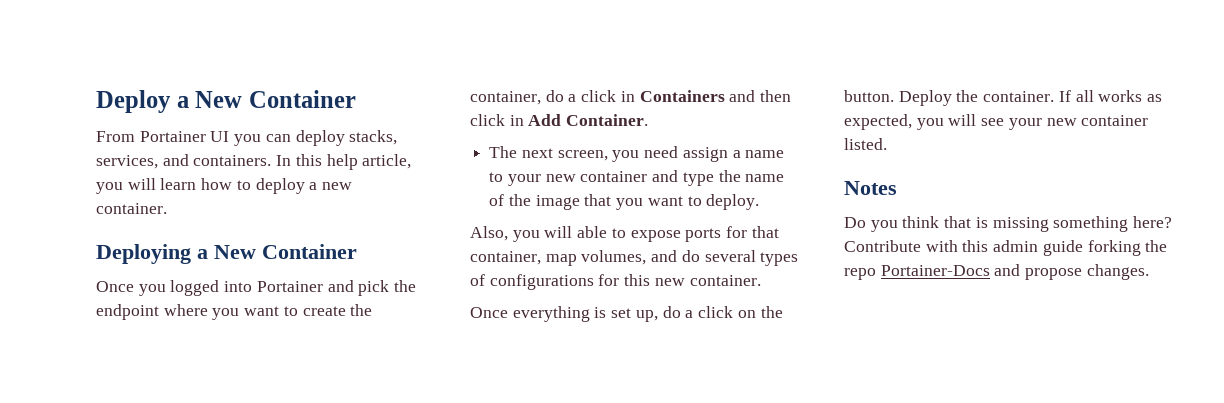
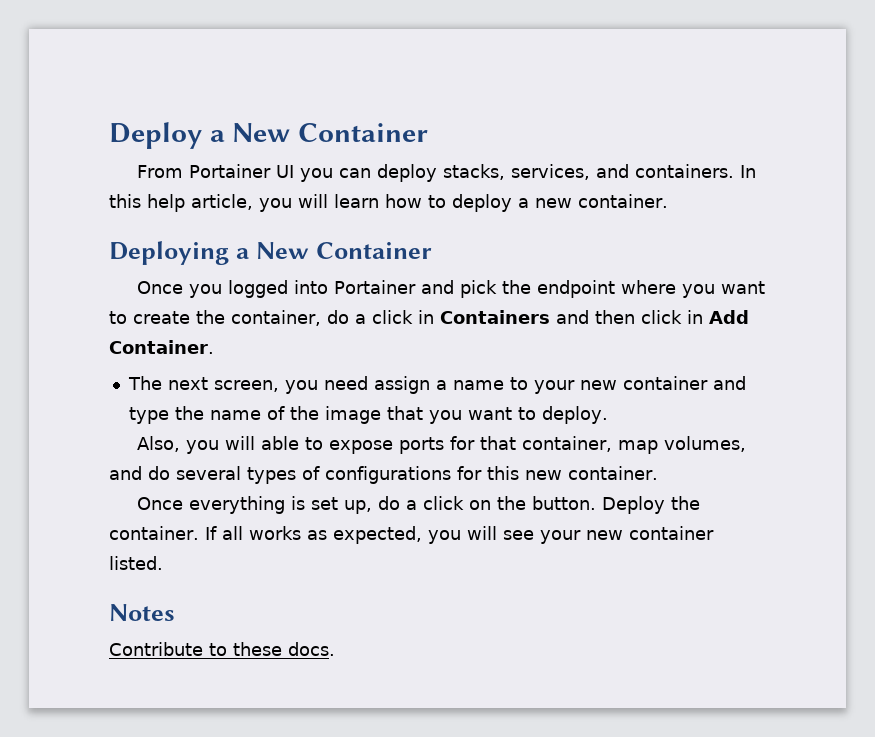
[844,216,1173,232] [844,240,1168,256] [844,264,1149,280] Do you think that is missing something here? Contribute with this admin guide forking the repo Portainer-Docs and propose changes. -> [109,642,335,656] Contribute to these docs.

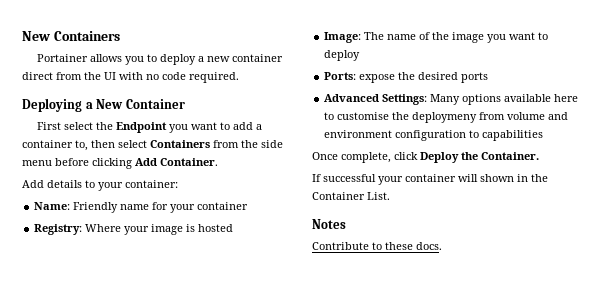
[109,122,429,149] [136,164,756,182] [109,194,668,212] [109,241,432,265] [136,280,765,298] [109,310,749,326] [109,340,214,354] [127,376,746,394] [128,406,204,424] Deploy a New Container // From Portainer UI you can deploy stacks, services, and containers. In this help article, you will learn how to deploy a new container. // Deploying a New Container // Once you logged into Portainer and pick the endpoint where you want to create the container, do a click in Containers and then click in Add Container. // The next screen, you need assign a name to your new container and type the -> [22,31,120,41] [37,54,284,65] [22,72,239,83] [22,98,185,112] [37,122,263,133] [22,140,283,151] [22,158,218,169] [22,180,178,191] [34,202,249,213] [34,224,234,235] [324,32,385,43] New Containers // Portainer allows you to deploy a new container direct from the UI with no code required. // Deploying a New Container // First select the Endpoint you want to add a container to, then select Containers from the side menu before clicking Add Container. // Add details to your container: // Name: Friendly name for your container // Registry: Where your image is hosted // Image: The
[386,406,608,424] [136,436,746,454] [109,466,658,484] [136,496,700,514] [109,526,714,544] [109,556,163,570] that you want to deploy. // Also, you will able to expose ports for that container, map volumes, and do several types of configurations for this new container. // Once everything is set up, do a click on the button. Deploy the container. If all works as expected, you will see your new container listed. -> [487,32,549,43] [324,50,361,61] [324,72,489,83] [324,94,579,105] [324,112,569,123] [324,130,544,141] [312,152,539,163] [312,174,548,185] [312,192,390,200] you want to deploy // Ports: expose the desired ports // Advanced Settings: Many options available here to customise the deploymeny from volume and environment configuration to capabilities // Once complete, click Deploy the Container. // If successful your container will shown in the Container List.

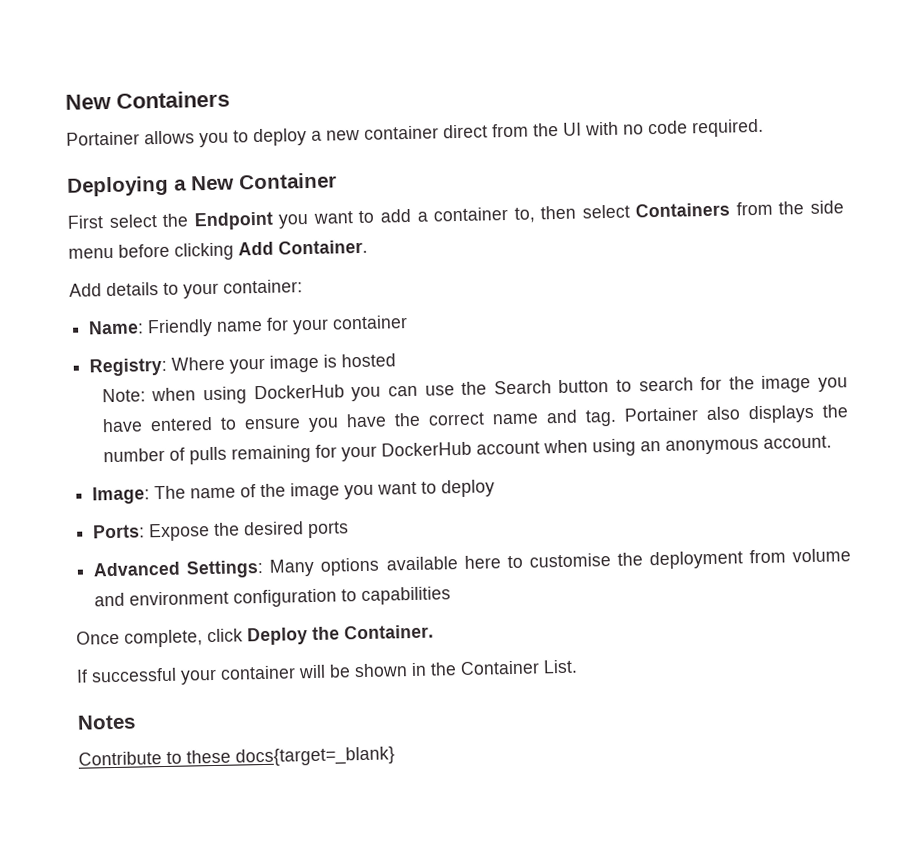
(234, 228) none -> [101,374,849,405] [101,404,849,433] [102,435,832,465] // Note: when using DockerHub you can use the Search button to search for the image you have entered to ensure you have the correct name and tag. Portainer also displays the number of pulls remaining for your DockerHub account when using an anonymous account.
[359,74,396,83] expose -> [148,523,211,542] Expose
[412,112,478,123] deploymeny -> [648,550,743,570] deployment
(478, 178) none -> [329,664,351,678] be
[416,242,442,250] docs. -> [235,746,395,767] docs{target=_blank}

